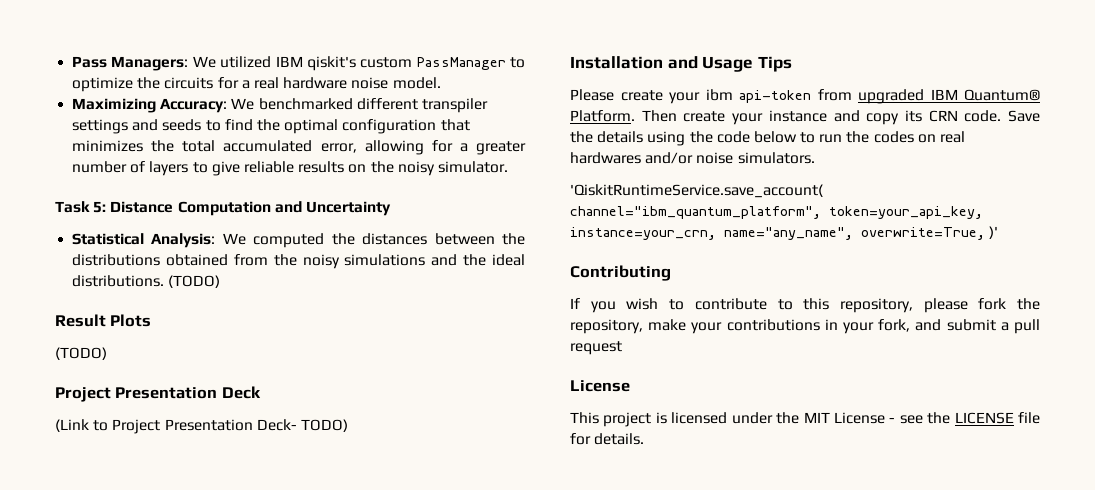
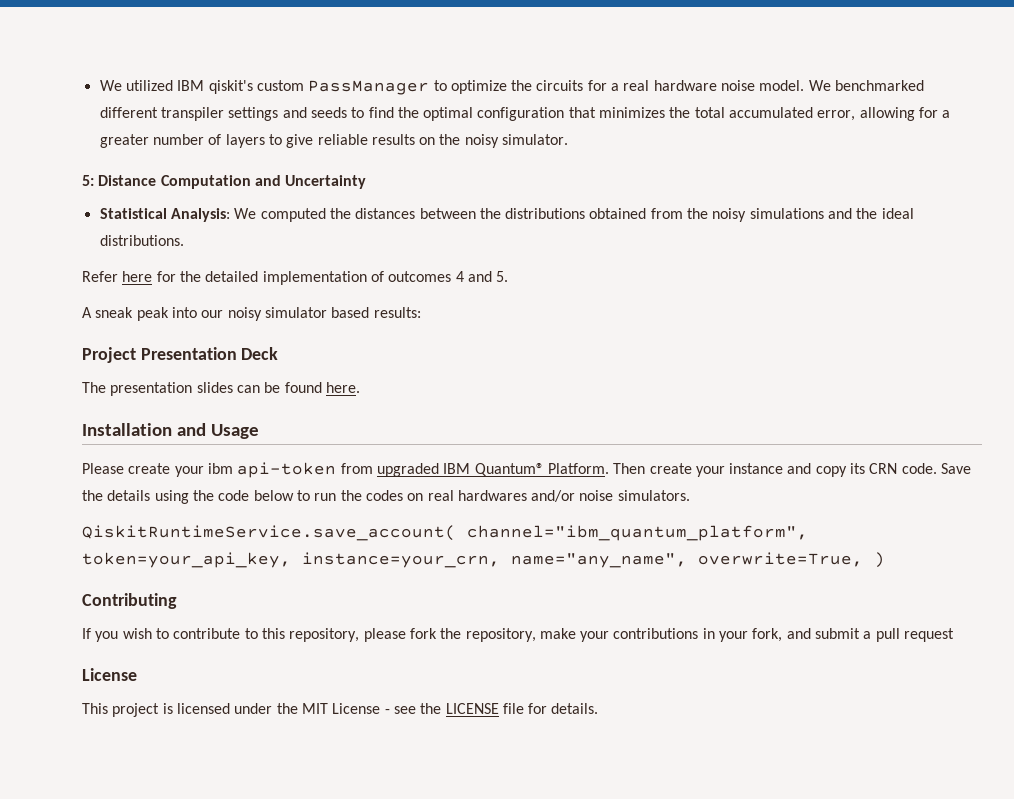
[72,56,189,71] Pass Managers: -> (99, 85) none
[72,98,228,113] // Maximizing Accuracy: -> (805, 85) none
[55,201,90,213] Task -> (569, 139) none
[168,275,221,288] [55,314,152,327] [55,347,107,360] [55,386,261,402] [55,419,348,434] (TODO) // Result Plots // (TODO) // Project Presentation Deck // (Link to Project Presentation Deck- TODO) -> [82,271,509,285] [82,307,421,321] [82,347,279,363] [82,382,360,396] // Refer here for the detailed implementation of outcomes 4 and 5. // A sneak peak into our noisy simulator based results: // Project Presentation Deck // The presentation slides can be found here.
[757,56,792,72] Tips -> (259, 431) none
[570,184,823,198] 'QiskitRuntimeService.save_account( -> [82,525,456,541] QiskitRuntimeService.save_account(
[989,226,999,239] )' -> [874,552,885,568] )

